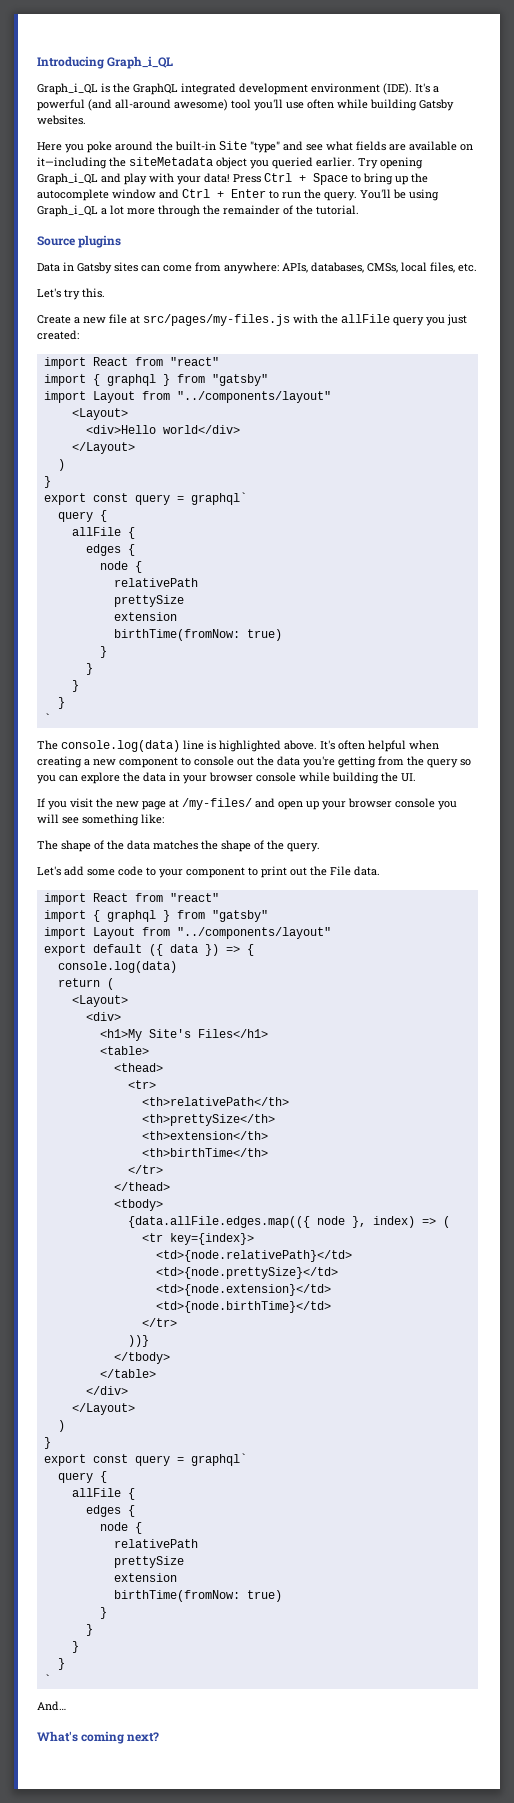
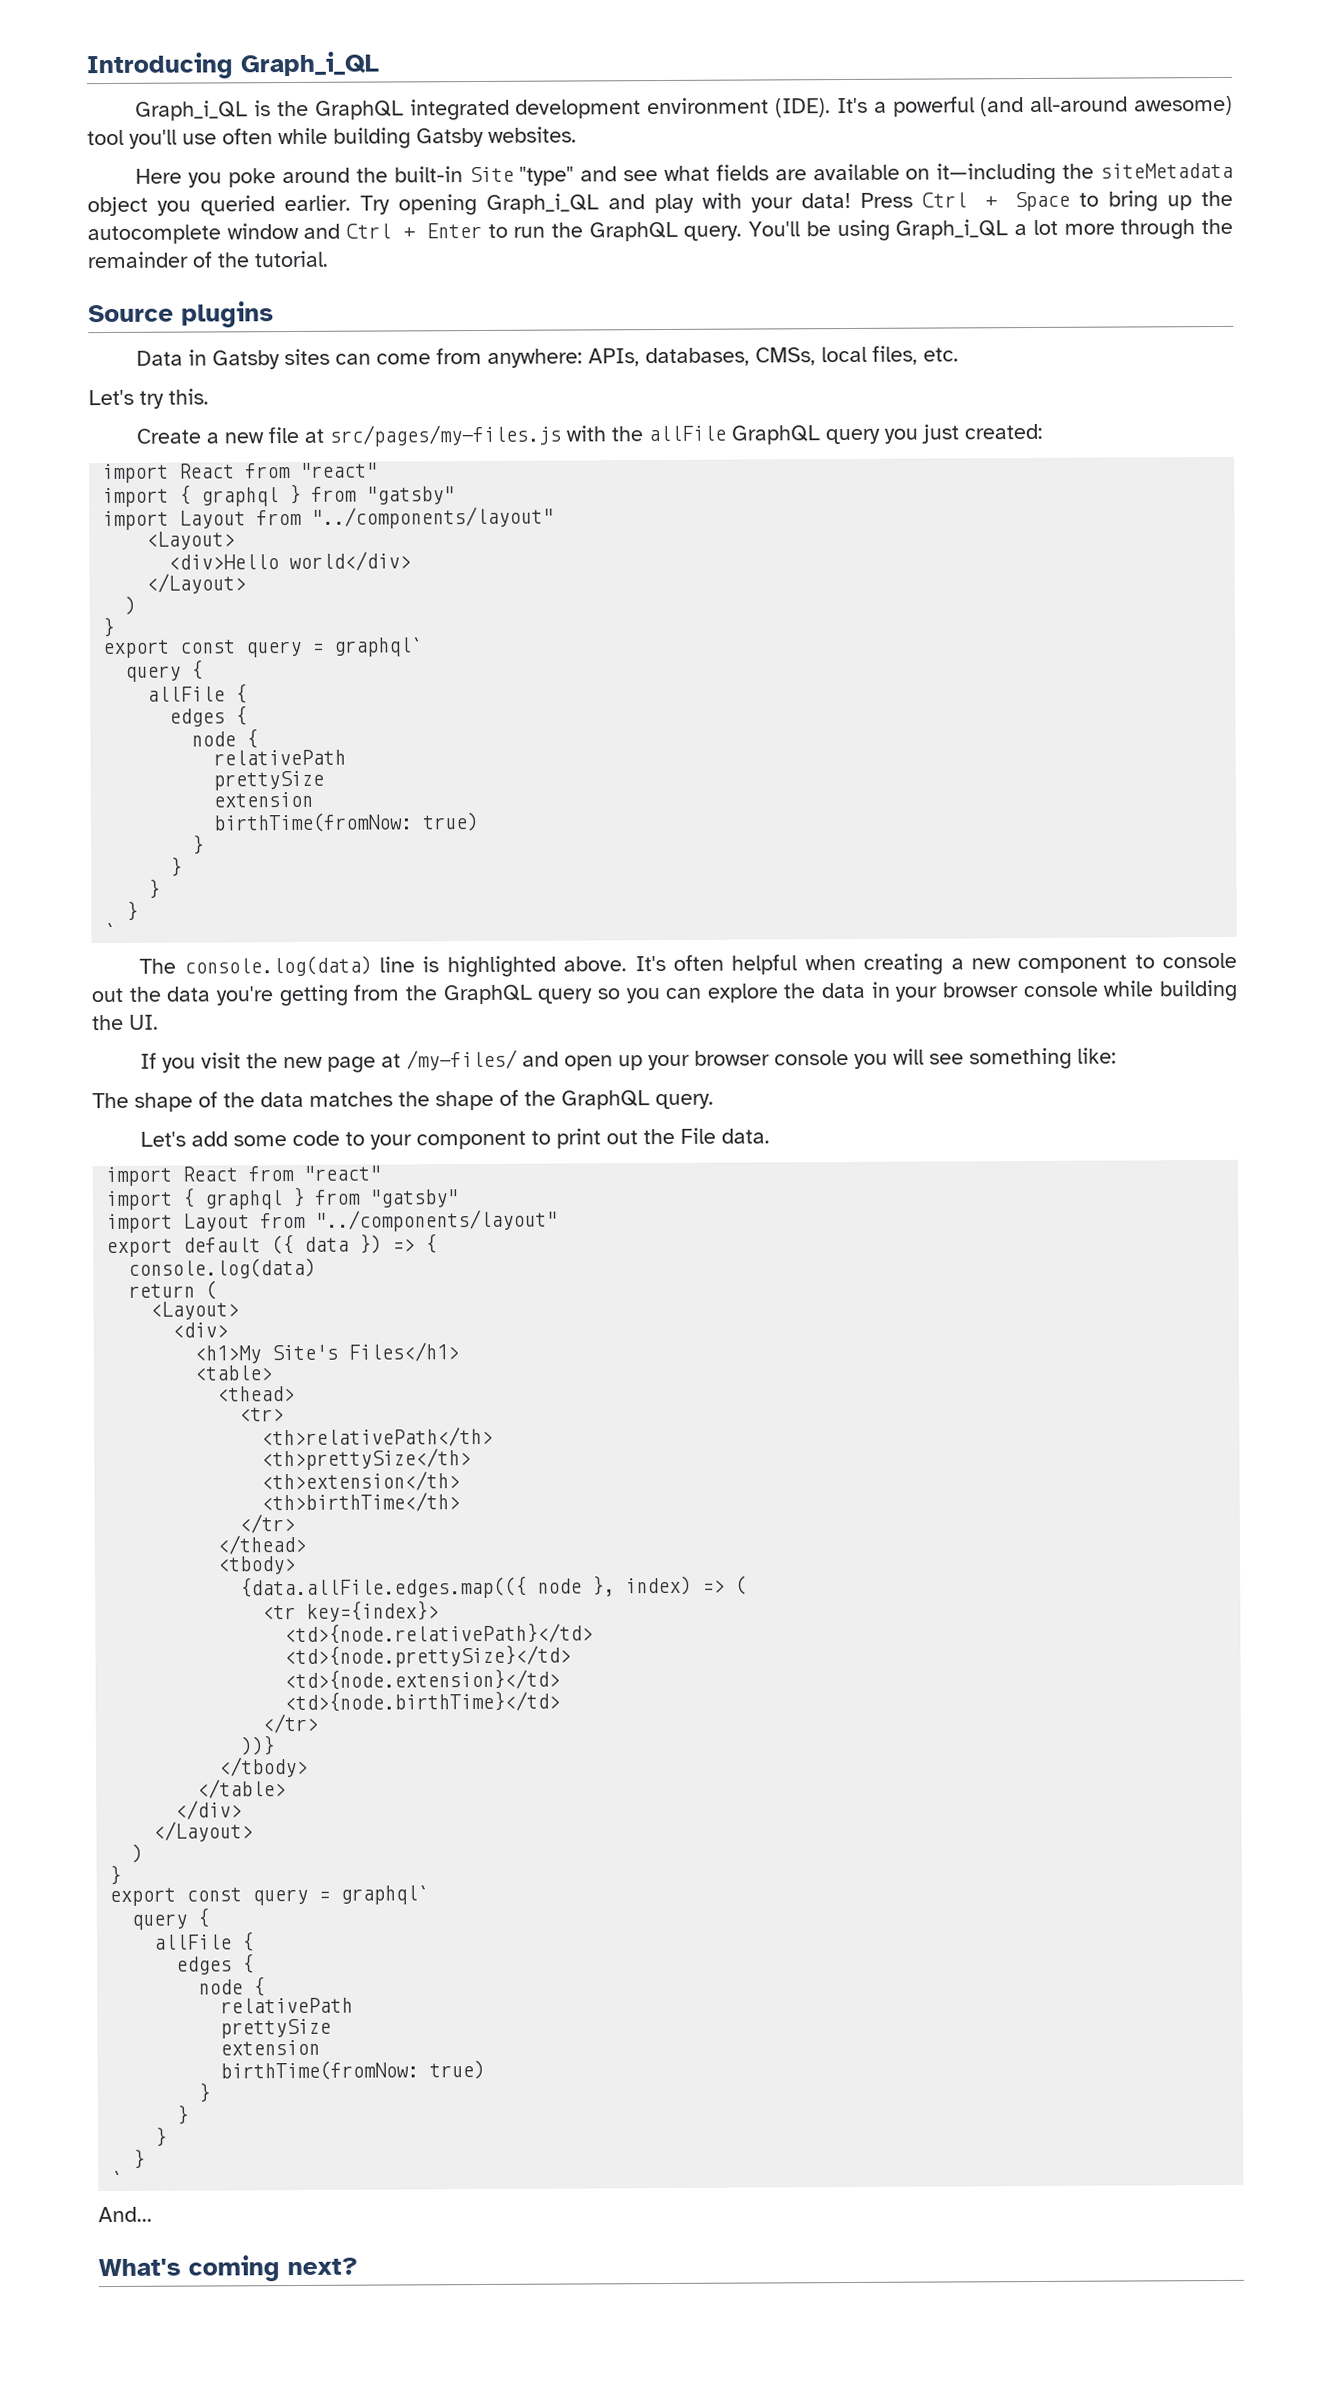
(321, 194) none -> [588,221,678,242] GraphQL
(390, 318) none -> [731,425,821,445] GraphQL
(424, 761) none -> [442,984,532,1005] GraphQL
(284, 845) none -> [561,1090,650,1110] GraphQL

